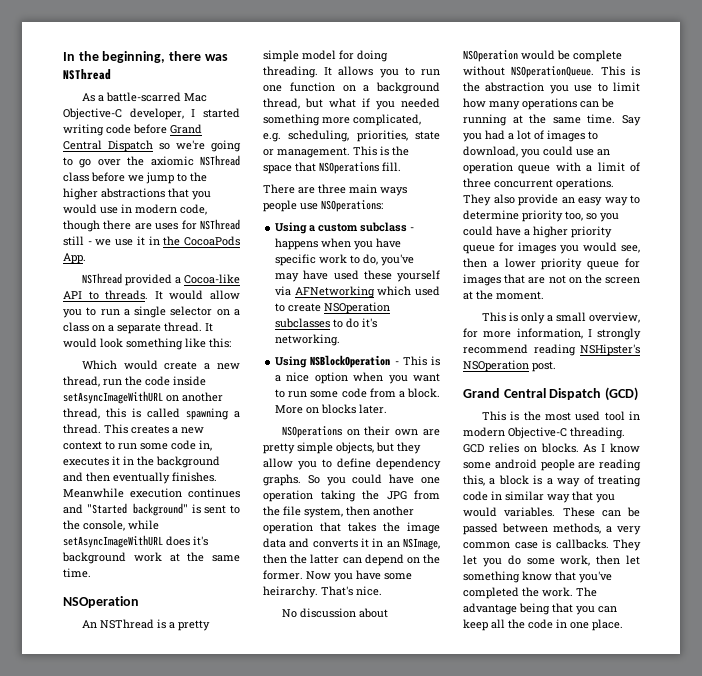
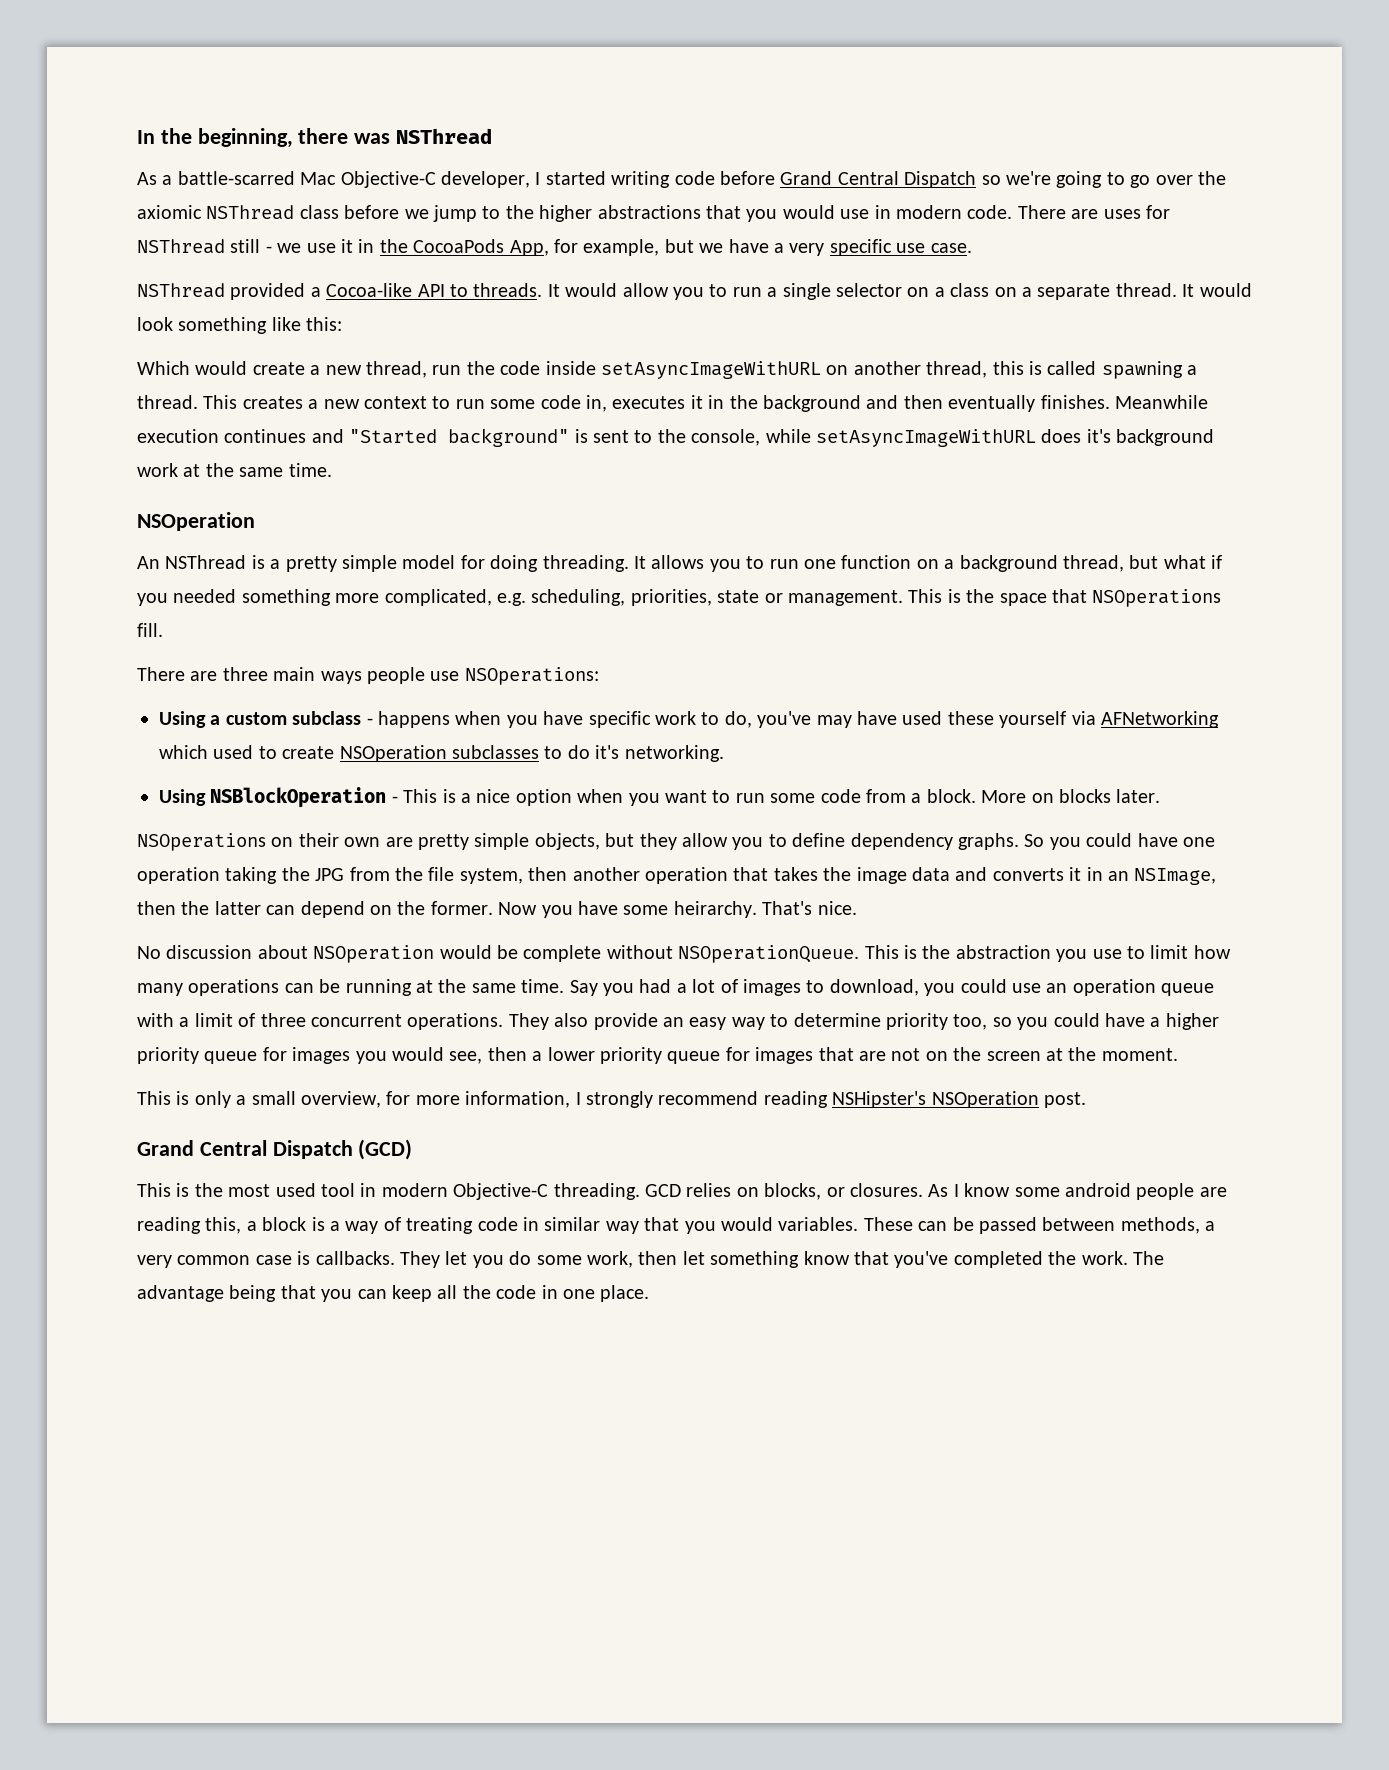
[180,204,207,215] [63,220,132,232] code, though there -> [967,205,1066,219] code. There
[63,253,86,264] App. -> [509,239,972,256] App, for example, but we have a very specific use case.
[540,443,579,453] blocks. -> [764,1183,923,1200] blocks, or closures.

